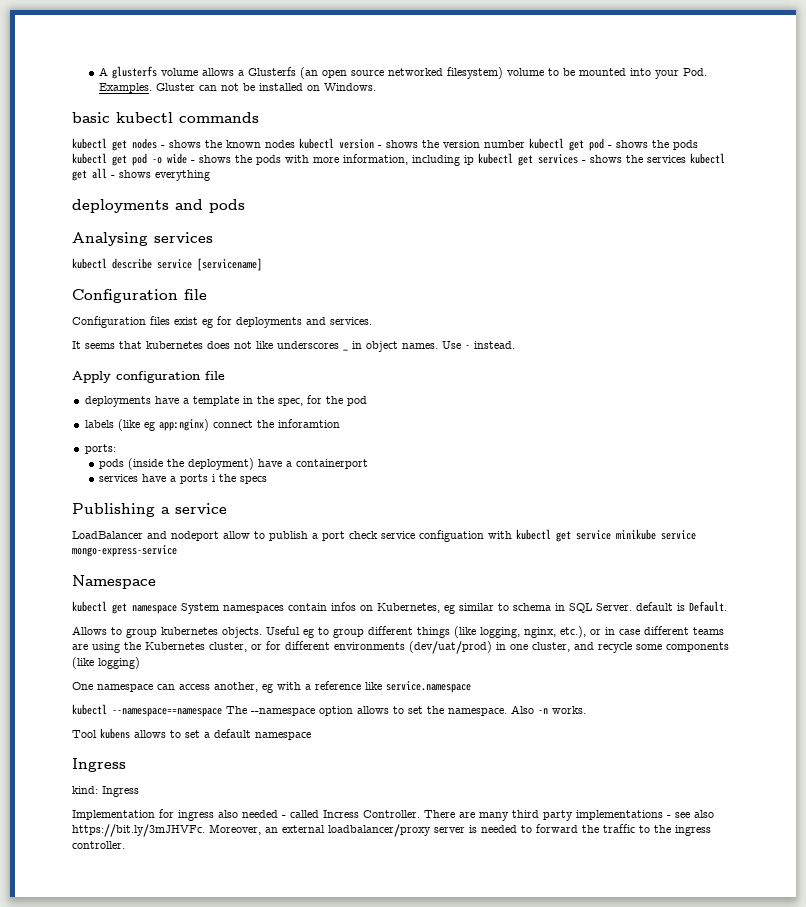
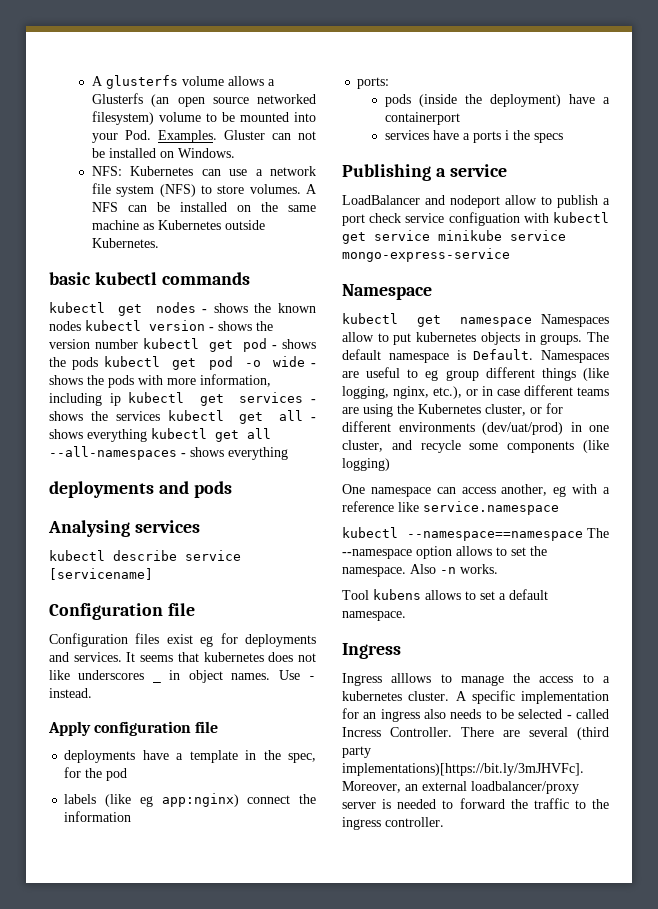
(377, 87) none -> [92,166,316,176] [92,183,317,197] [92,202,316,212] [92,220,266,230] [92,238,160,248] // NFS: Kubernetes can use a network file system (NFS) to store volumes. A NFS can be installed on the same machine as Kubernetes outside Kubernetes.
(210, 175) none -> [151,428,271,442] [49,446,288,460] kubectl get all --all-namespaces - shows everything
(372, 321) // -> (122, 657) none
[277,419,340,428] inforamtion -> [64,811,132,822] information
[181,601,727,614] [72,626,329,638] System namespaces contain infos on Kubernetes, eg similar to schema in SQL Server. default is Default. // Allows to group kubernetes objects. Useful eg to -> [541,314,609,327] [342,332,609,345] [342,349,609,363] [342,367,439,381] Namespaces allow to put kubernetes objects in groups. The default namespace is Default. Namespaces are useful to eg
[255,732,311,740] [72,758,126,772] [72,786,139,797] [72,809,278,821] namespace // Ingress // kind: Ingress // Implementation for ingress also needed -> [342,611,406,621] [342,643,401,659] [342,673,610,686] [342,690,609,704] [342,708,563,722] namespace. // Ingress // Ingress alllows to manage the access to a kubernetes cluster. A specific implementation for an ingress also needs to be selected
[479,810,714,821] [72,824,205,837] many third party implementations - see also https://bit.ly/3mJHVFc. -> [529,727,609,740] [342,746,371,758] [342,763,584,776] several (third party implementations)[https://bit.ly/3mJHVFc].

